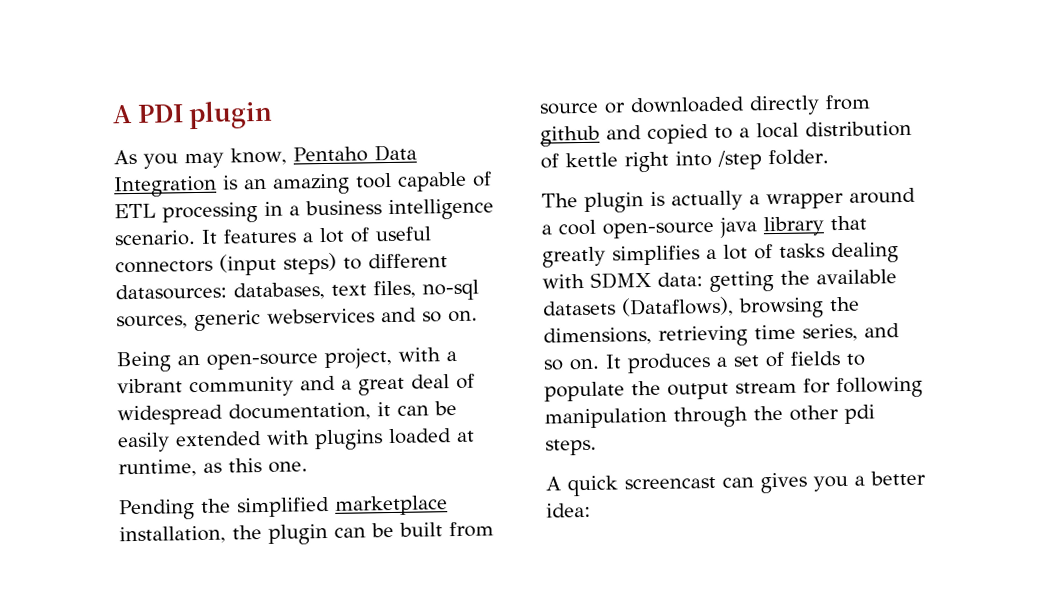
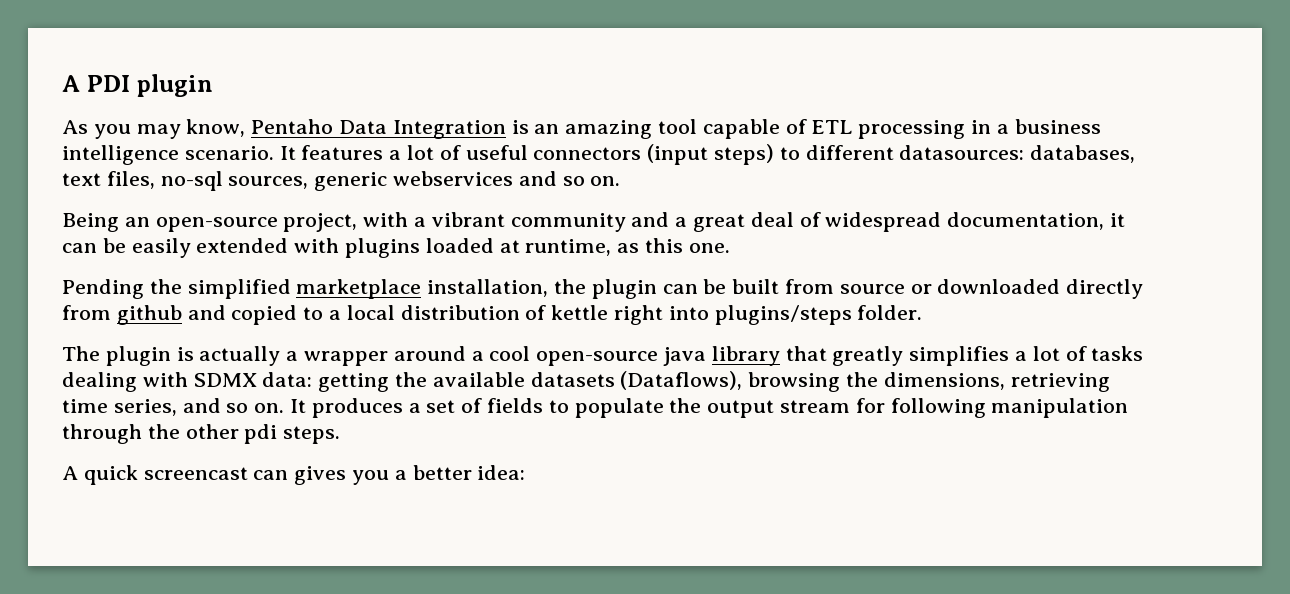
[717,150,762,170] /step -> [714,305,852,325] plugins/steps

